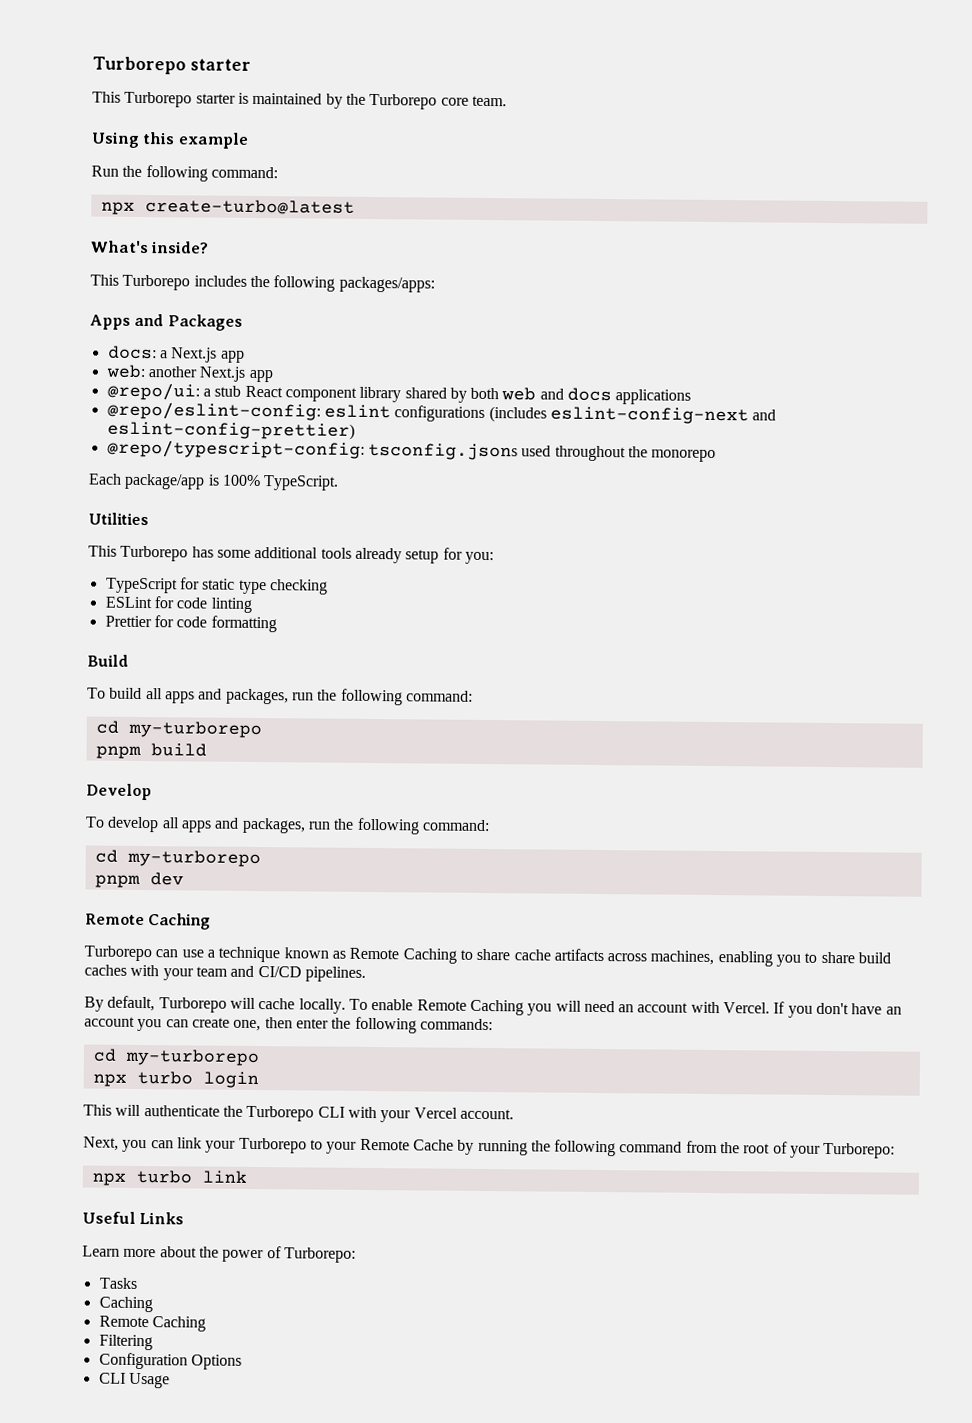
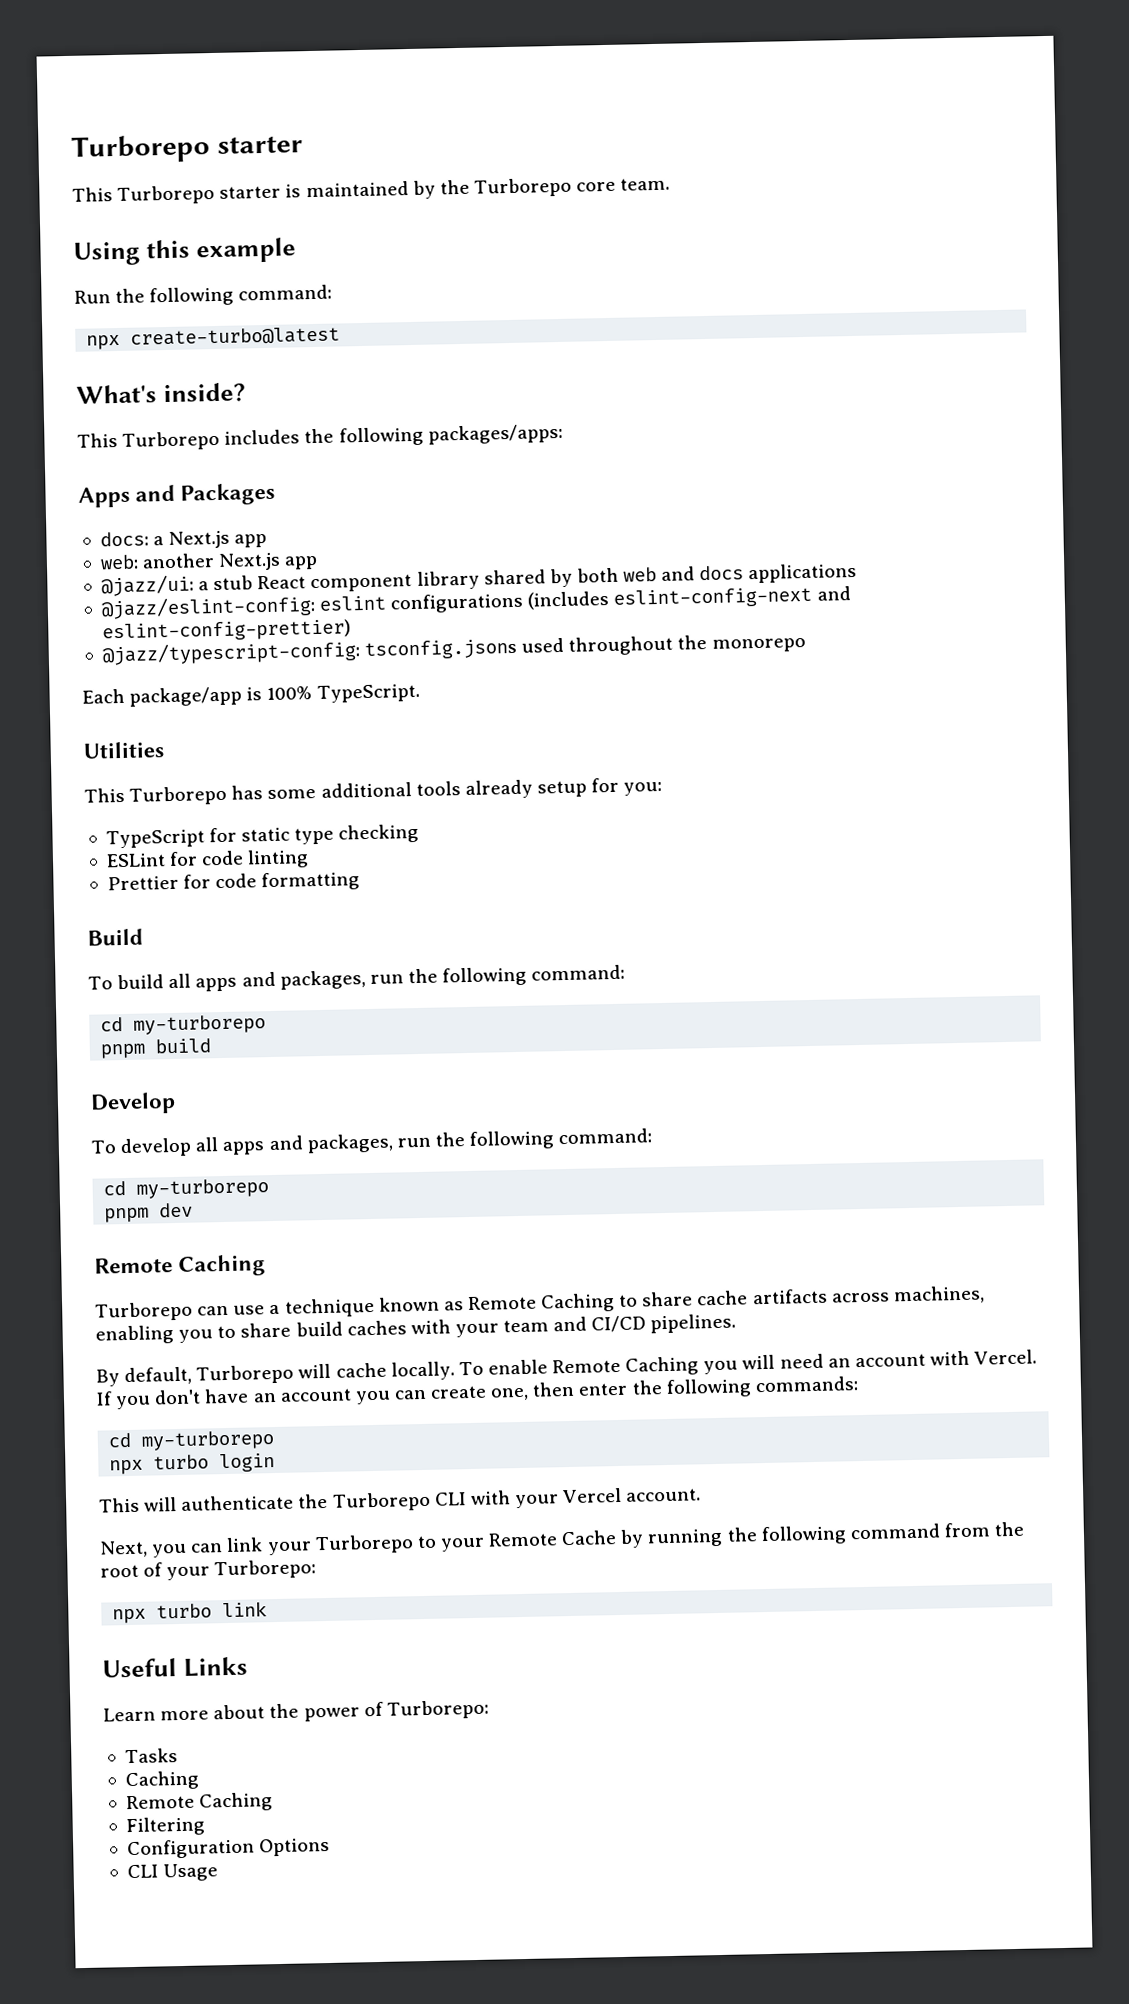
[106,382,200,401] @repo/ui: -> [100,574,194,597] @jazz/ui:
[106,401,321,421] @repo/eslint-config: -> [100,595,316,620] @jazz/eslint-config:
[106,439,365,459] @repo/typescript-config: -> [101,640,360,666] @jazz/typescript-config:

